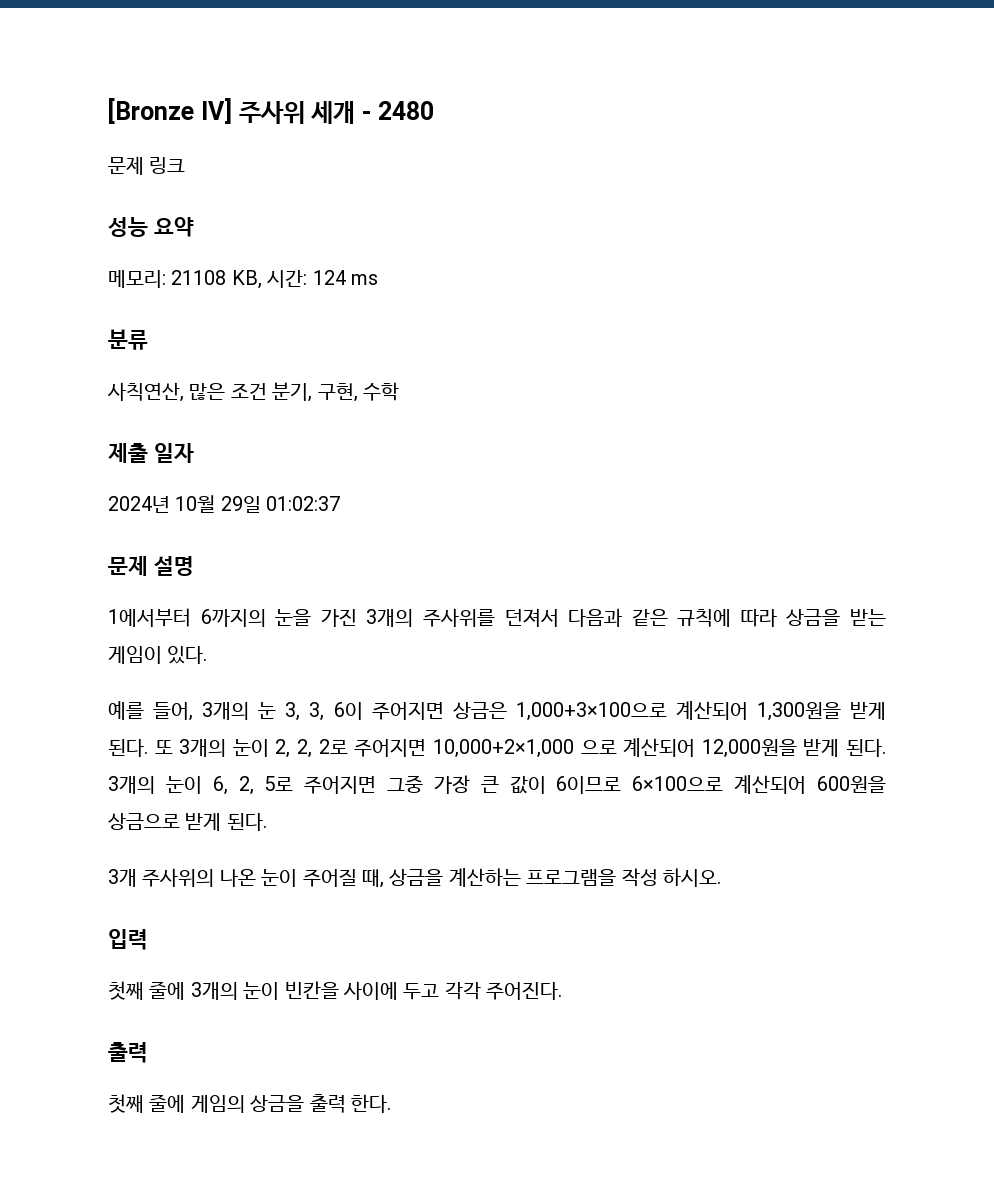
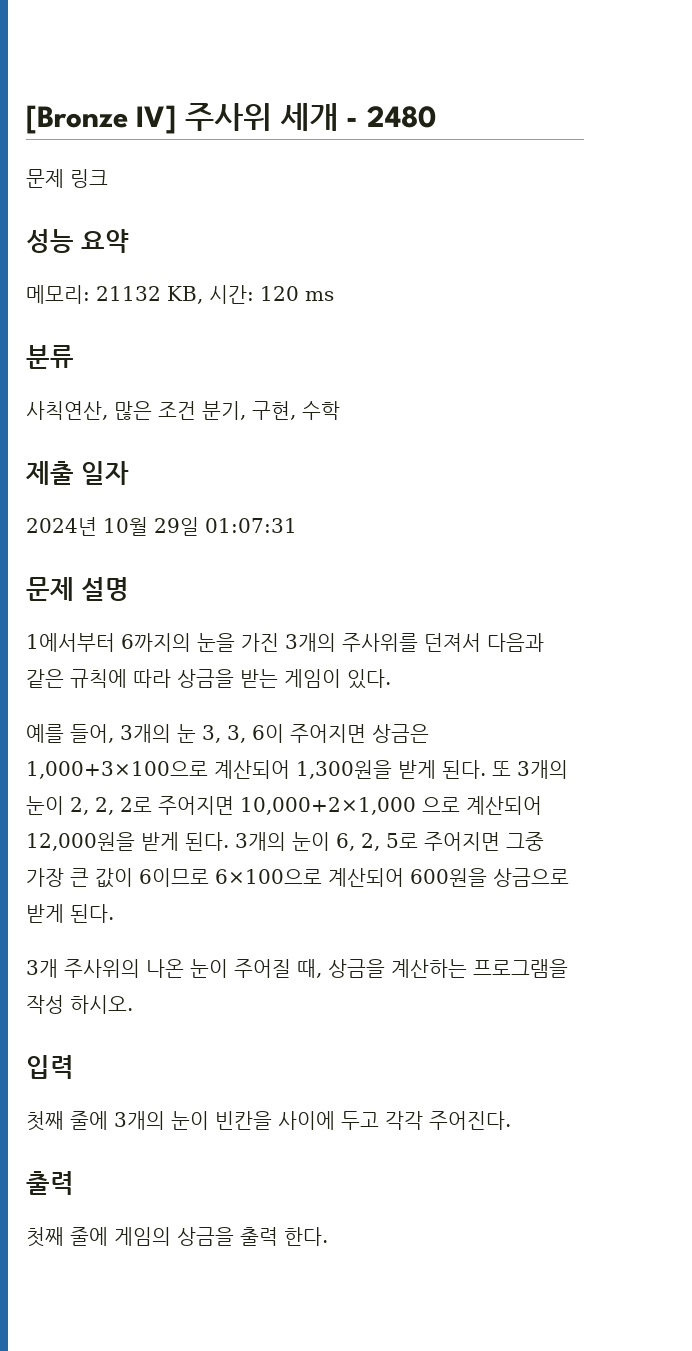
[171,270,227,285] 21108 -> [96,286,161,301] 21132
[312,270,346,285] 124 -> [260,286,299,301] 120
[266,496,341,511] 01:02:37 -> [205,518,297,533] 01:07:31

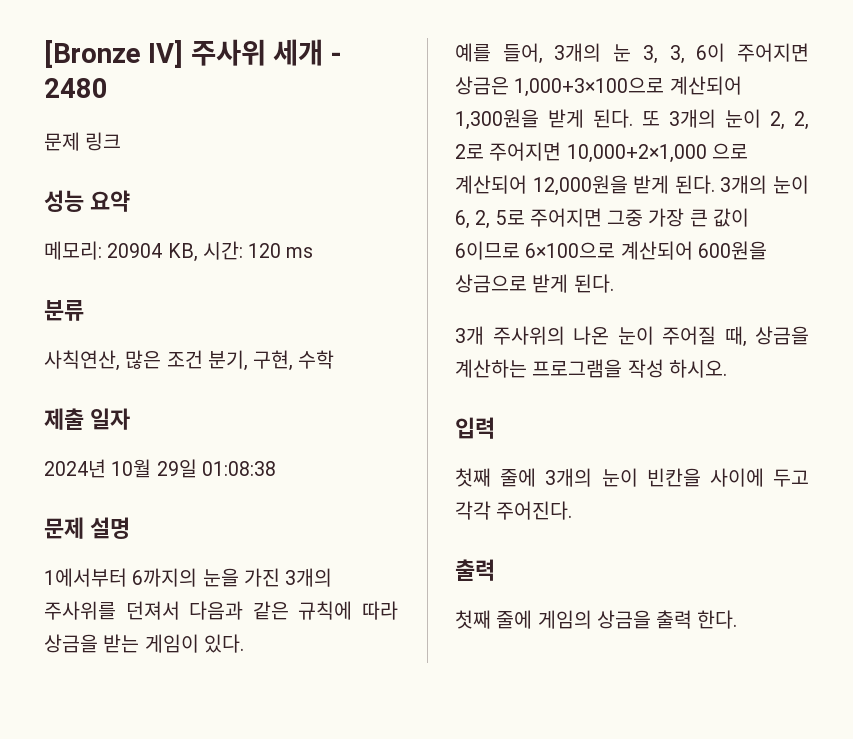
[96,286,161,301] 21132 -> [107,243,163,258] 20904
[205,518,297,533] 01:07:31 -> [201,461,276,476] 01:08:38

